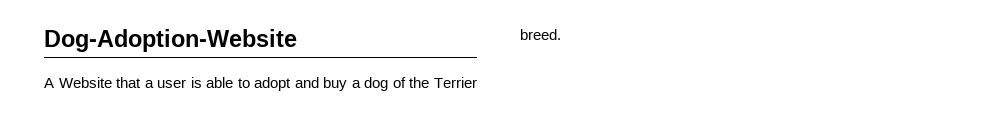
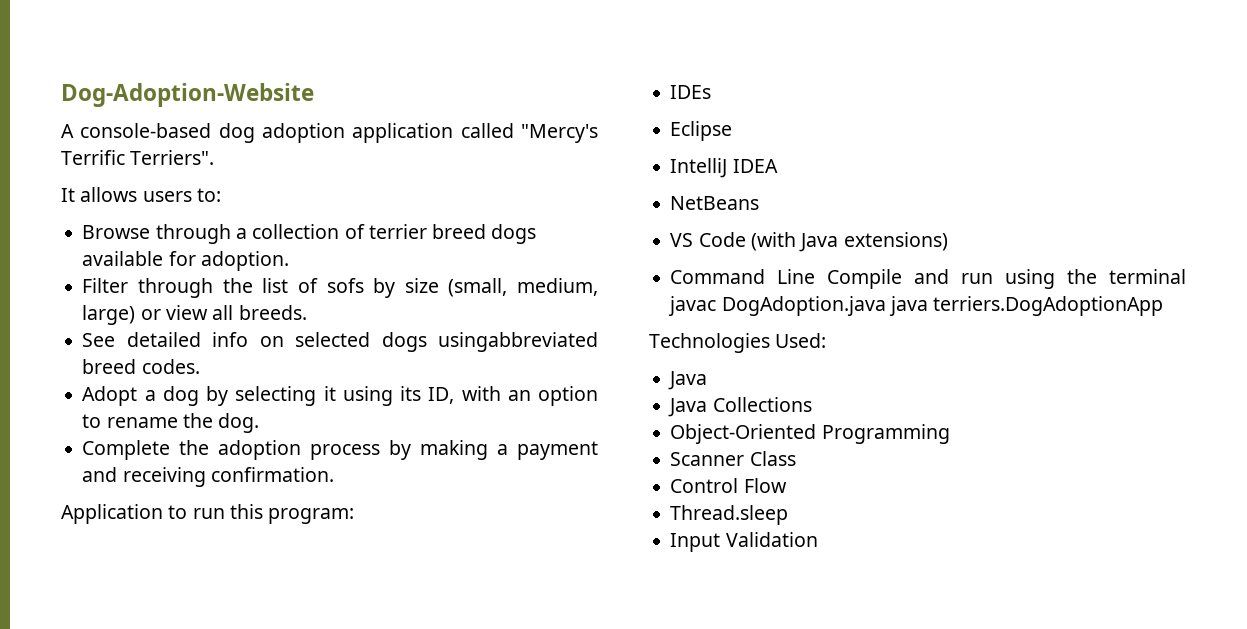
[58,77,478,91] [520,29,561,40] Website that a user is able to adopt and buy a dog of the Terrier breed. -> [80,123,598,143] [61,150,215,165] [61,187,221,202] [82,224,537,244] [82,251,289,271] [82,278,598,298] [82,305,307,325] [82,332,598,352] [82,359,200,374] [82,386,598,406] [82,413,260,433] [82,440,598,460] [82,467,334,487] [61,504,355,524] [670,85,712,99] [670,121,733,141] [670,158,778,178] [670,196,760,210] [670,232,948,252] [670,269,1186,289] [668,296,1164,316] [649,333,827,353] [668,371,708,390] [668,397,812,417] [670,424,950,444] [670,451,796,466] [670,478,787,493] [670,505,789,525] [670,532,818,552] console-based dog adoption application called "Mercy's Terrific Terriers". // It allows users to: // Browse through a collection of terrier breed dogs available for adoption. // Filter through the list of sofs by size (small, medium, large) or view all breeds. // See detailed info on selected dogs usingabbreviated breed codes. // Adopt a dog by selecting it using its ID, with an option to rename the dog. // Complete the adoption process by making a payment and receiving confirmation. // Application to run this program: // IDEs // Eclipse // IntelliJ IDEA // NetBeans // VS Code (with Java extensions) // Command Line Compile and run using the terminal javac DogAdoption.java java terriers.DogAdoptionApp // Technologies Used: // Java // Java Collections // Object-Oriented Programming // Scanner Class // Control Flow // Thread.sleep // Input Validation

